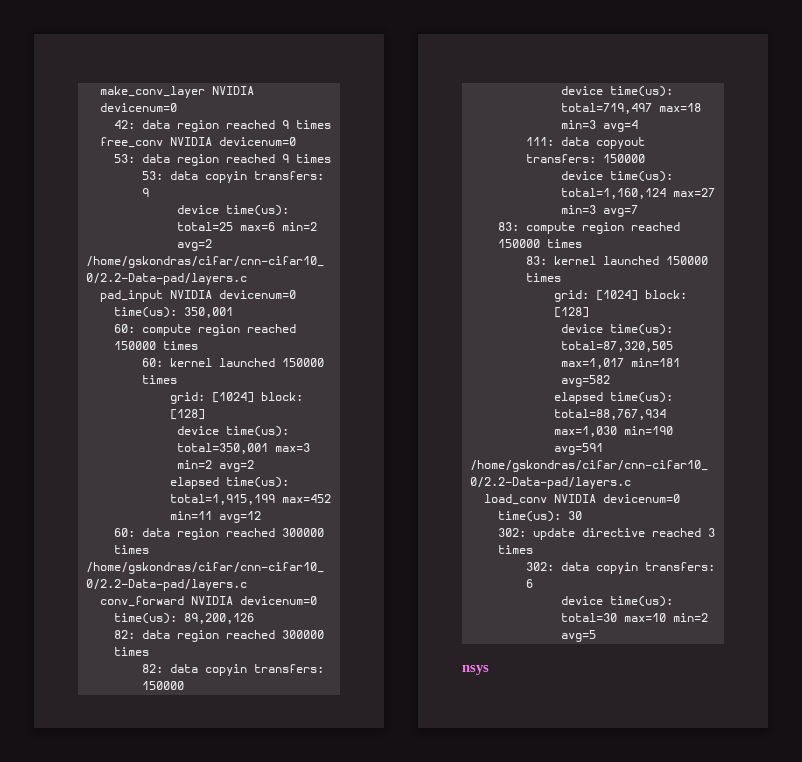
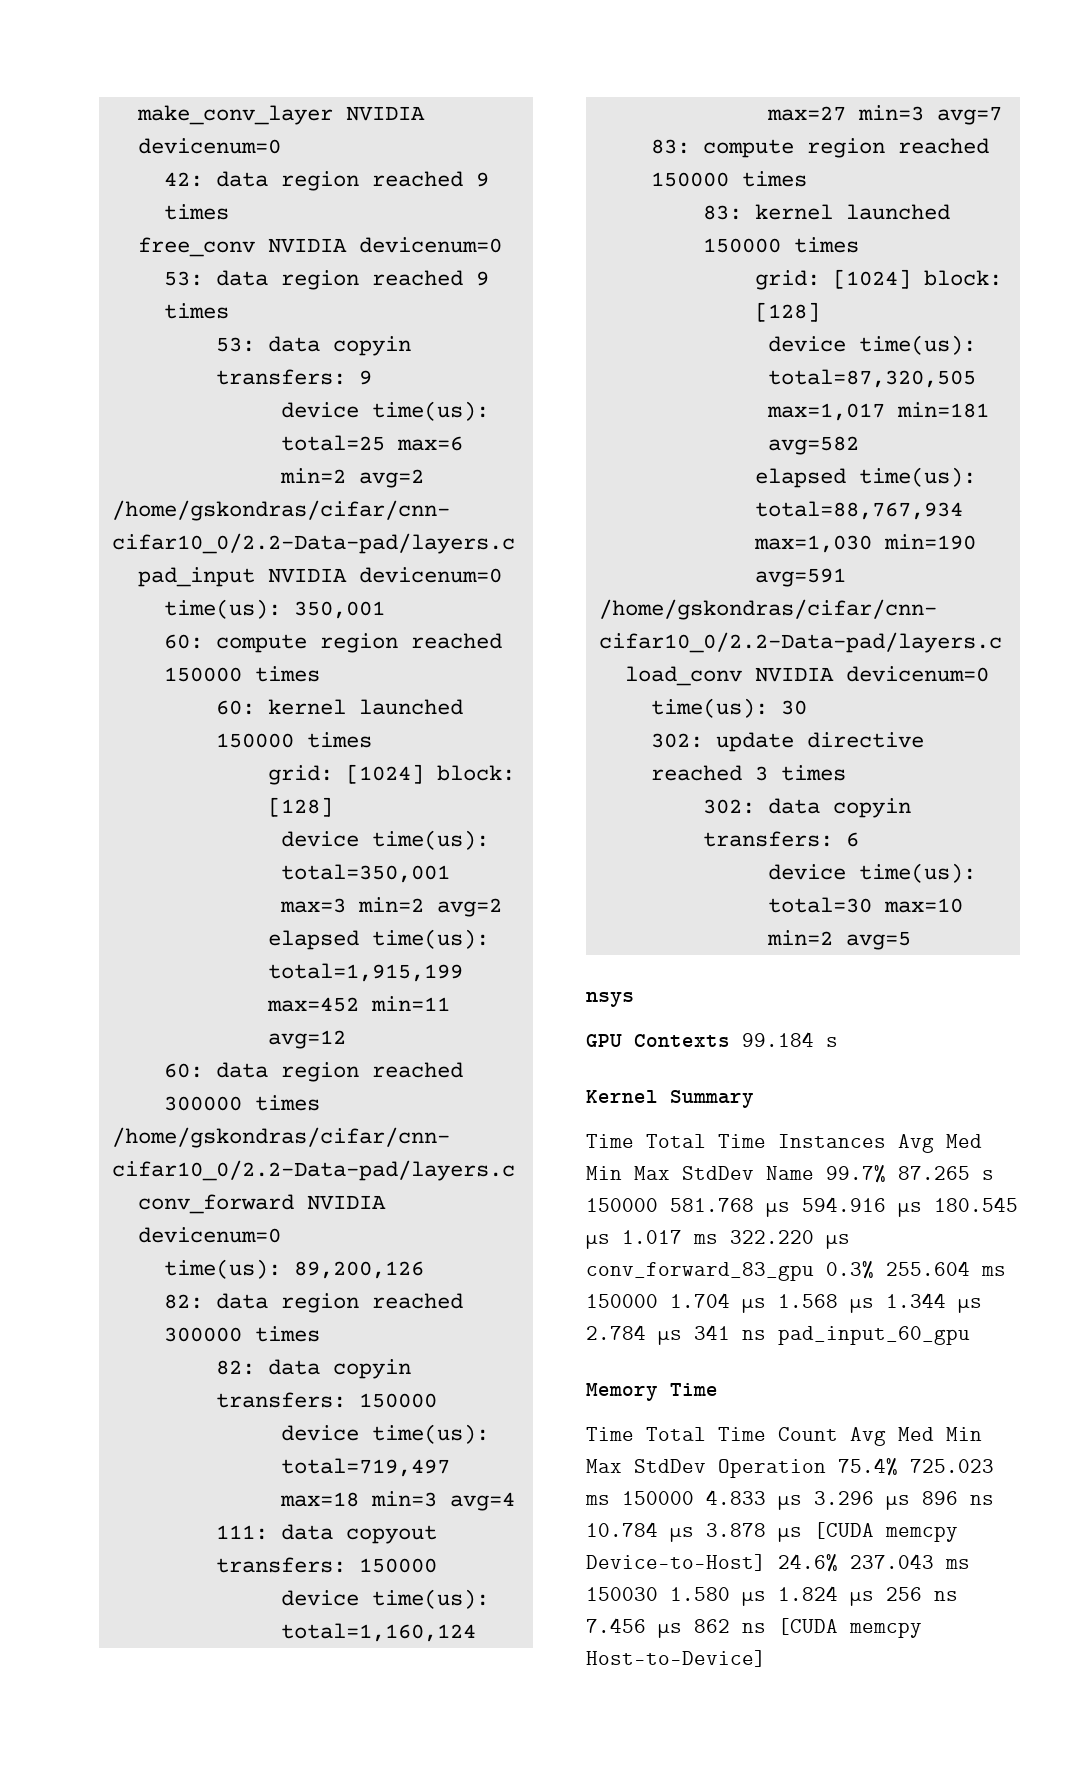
(489, 670) none -> [586,1032,838,1047] [586,1090,754,1108] [586,1134,982,1153] [586,1165,994,1183] [586,1197,1018,1217] [586,1230,850,1249] [586,1261,1006,1281] [586,1293,982,1313] [586,1325,970,1345] [586,1383,718,1401] [586,1427,982,1446] [586,1458,994,1478] [585,1490,994,1510] [586,1522,958,1542] [586,1554,970,1572] [586,1586,958,1606] [586,1618,922,1638] [586,1650,766,1667] // GPU Contexts 99.184 s // Kernel Summary // Time Total Time Instances Avg Med Min Max StdDev Name 99.7% 87.265 s 150000 581.768 μs 594.916 μs 180.545 μs 1.017 ms 322.220 μs conv_forward_83_gpu 0.3% 255.604 ms 150000 1.704 μs 1.568 μs 1.344 μs 2.784 μs 341 ns pad_input_60_gpu // Memory Time // Time Total Time Count Avg Med Min Max StdDev Operation 75.4% 725.023 ms 150000 4.833 μs 3.296 μs 896 ns 10.784 μs 3.878 μs [CUDA memcpy Device-to-Host] 24.6% 237.043 ms 150030 1.580 μs 1.824 μs 256 ns 7.456 μs 862 ns [CUDA memcpy Host-to-Device]

